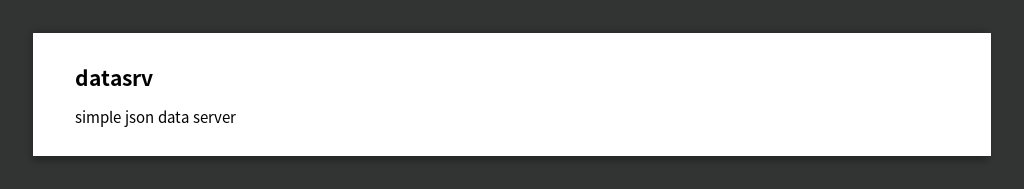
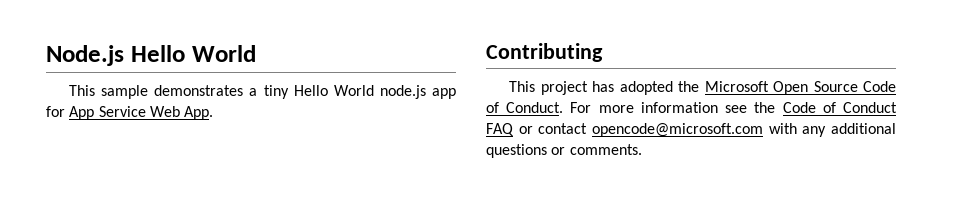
[75,69,153,86] [75,110,237,127] datasrv // simple json data server -> [46,45,256,66] [69,85,456,99] [46,106,214,120] [486,43,603,62] [509,81,896,95] [486,102,897,113] [486,123,896,137] [486,144,642,158] Node.js Hello World // This sample demonstrates a tiny Hello World node.js app for App Service Web App. // Contributing // This project has adopted the Microsoft Open Source Code of Conduct. For more information see the Code of Conduct FAQ or contact opencode@microsoft.com with any additional questions or comments.

